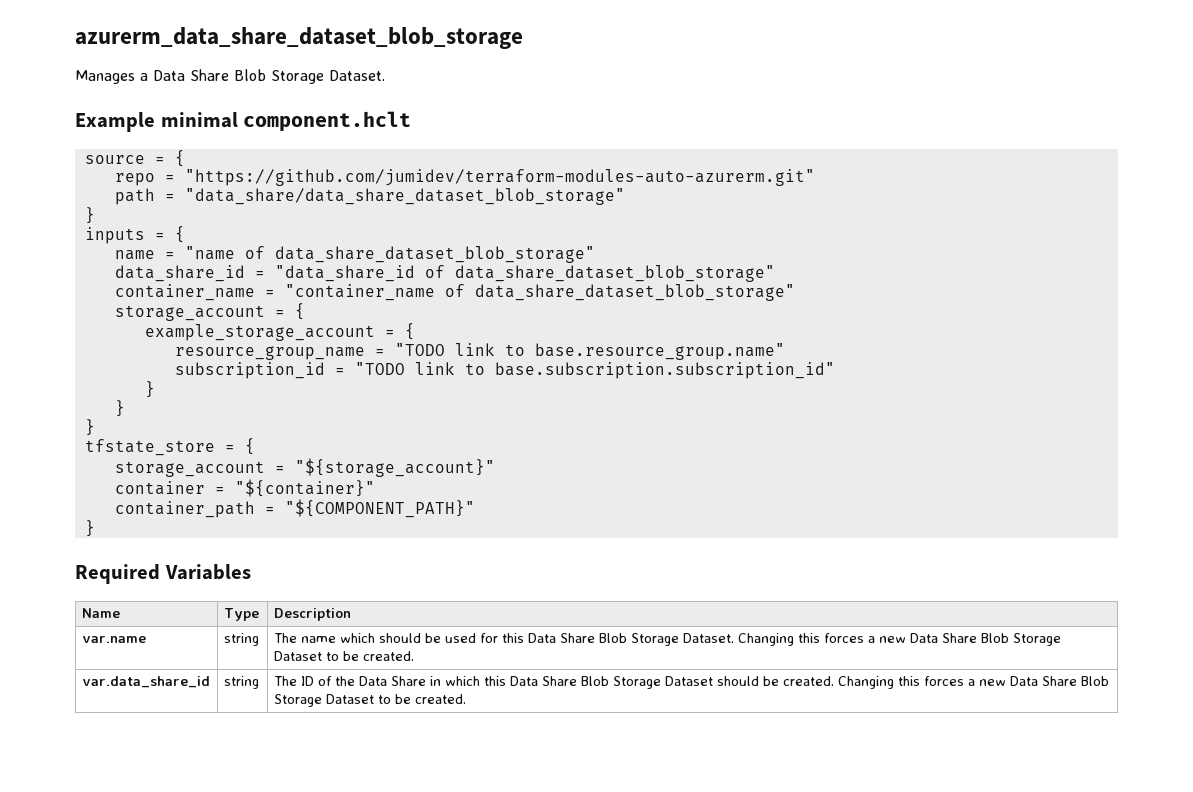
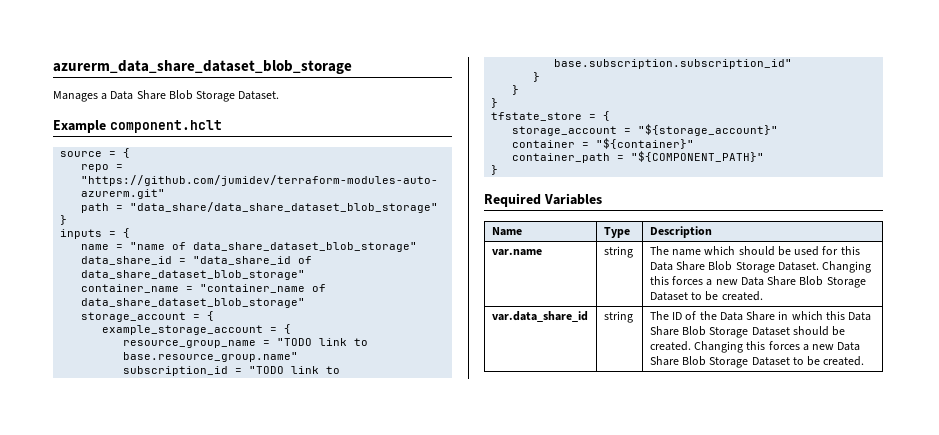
[160,112,238,128] minimal -> (106, 126) none

